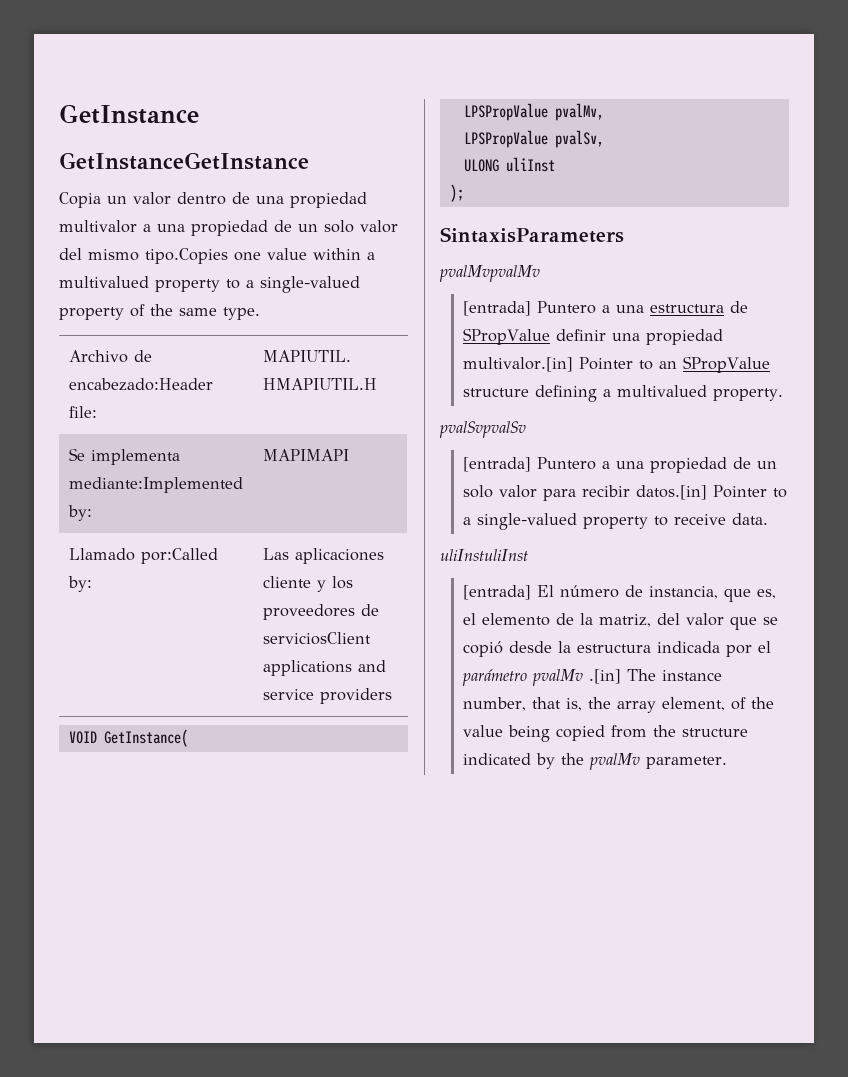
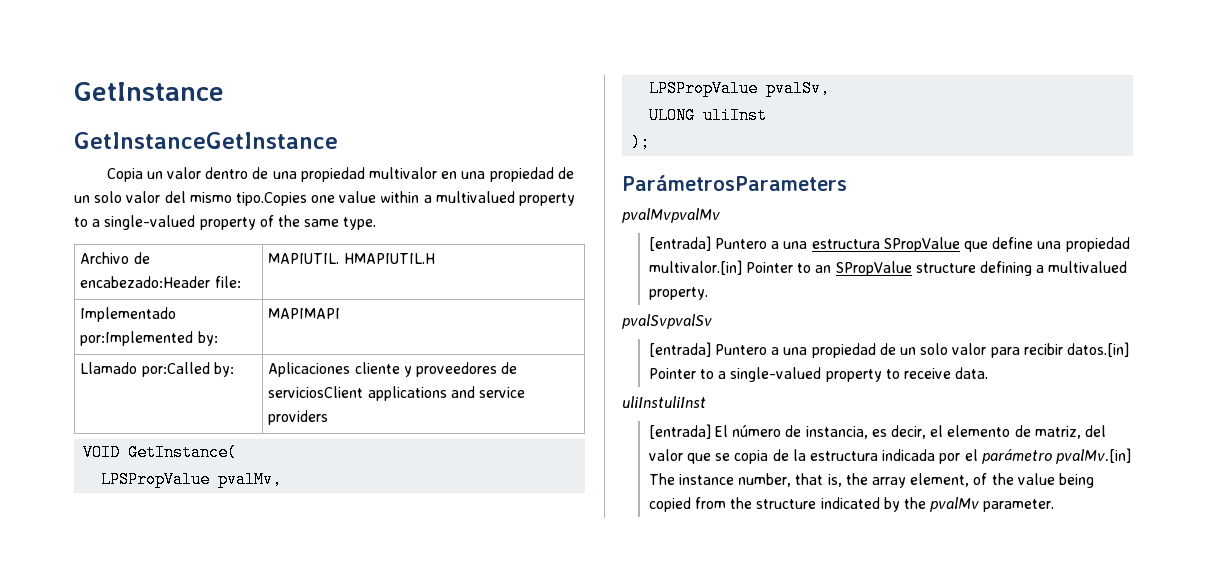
[143,224,151,232] a -> [441,171,458,179] en
[68,448,180,465] [68,477,243,493] Se implementa mediante:Implemented -> [80,307,177,322] [80,331,194,346] Implementado por:Implemented
[262,548,384,564] Las aplicaciones -> [268,362,351,377] Aplicaciones
[331,576,353,589] los -> (412, 371) none
[440,227,624,243] SintaxisParameters -> [622,175,847,191] ParámetrosParameters
[730,301,749,313] [463,328,606,345] de SPropValue definir -> [883,237,1034,252] SPropValue que define
[724,588,777,602] que es, -> [871,425,927,439] es decir,
[580,613,594,625] la -> (1031, 431) none
[463,641,553,657] copió desde -> [734,449,789,464] copia de
[532,669,622,686] pvalMv .[in] -> [1055,448,1131,464] pvalMv.[in]

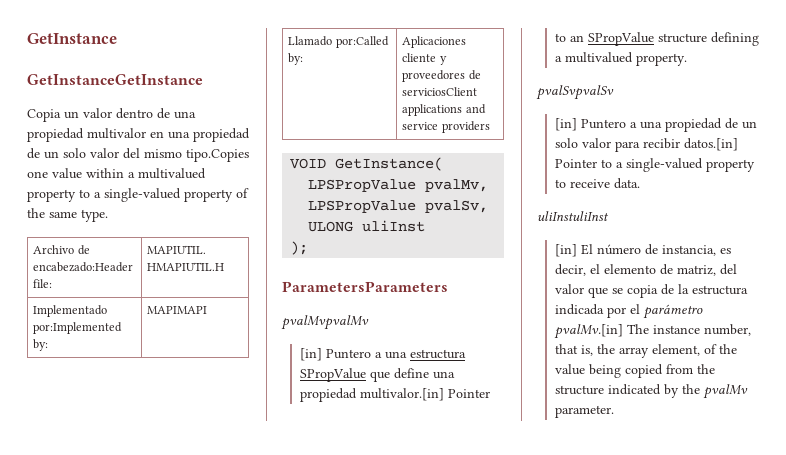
[622,175,847,191] ParámetrosParameters -> [282,281,448,292] ParametersParameters
[648,236,711,251] [entrada] -> [299,348,322,361] [in]
[648,342,711,357] [entrada] -> [554,118,577,131] [in]
[648,424,711,439] [entrada] -> [554,244,577,257] [in]

